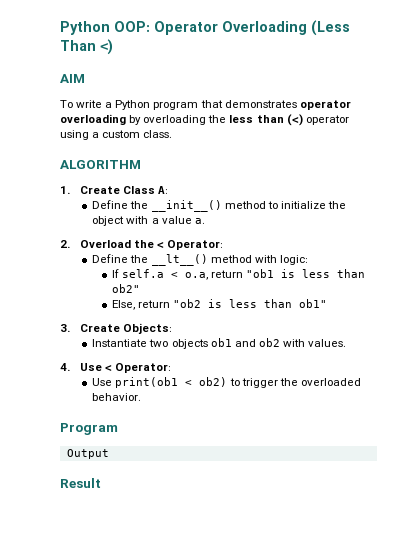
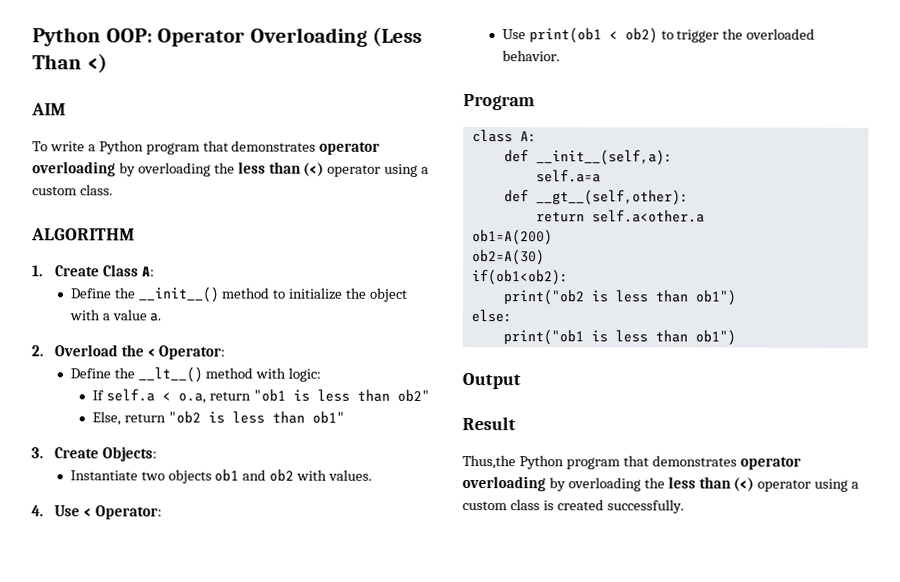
[66,449,109,459] [60,478,101,488] Output // Result -> [471,129,537,143] [503,149,673,166] [535,169,601,183] [503,189,689,206] [535,209,705,223] [471,229,553,246] [471,249,545,266] [471,269,569,286] [502,289,737,306] [470,309,512,323] [502,329,736,346] [462,373,521,390] [462,417,516,431] [462,455,801,470] [462,476,860,492] [462,499,684,514] class A: // def __init__(self,a): // self.a=a // def __gt__(self,other): // return self.a<other.a // ob1=A(200) // ob2=A(30) // if(ob1<ob2): // print("ob2 is less than ob1") // else: // print("ob1 is less than ob1") // Output // Result // Thus,the Python program that demonstrates operator overloading by overloading the less than (<) operator using a custom class is created successfully.

